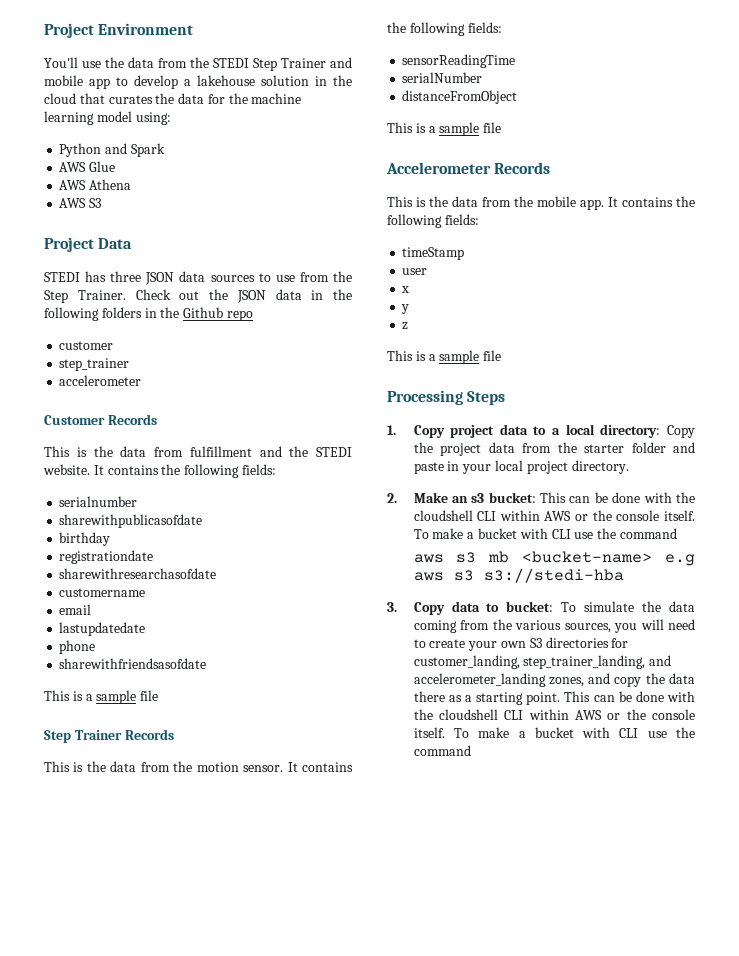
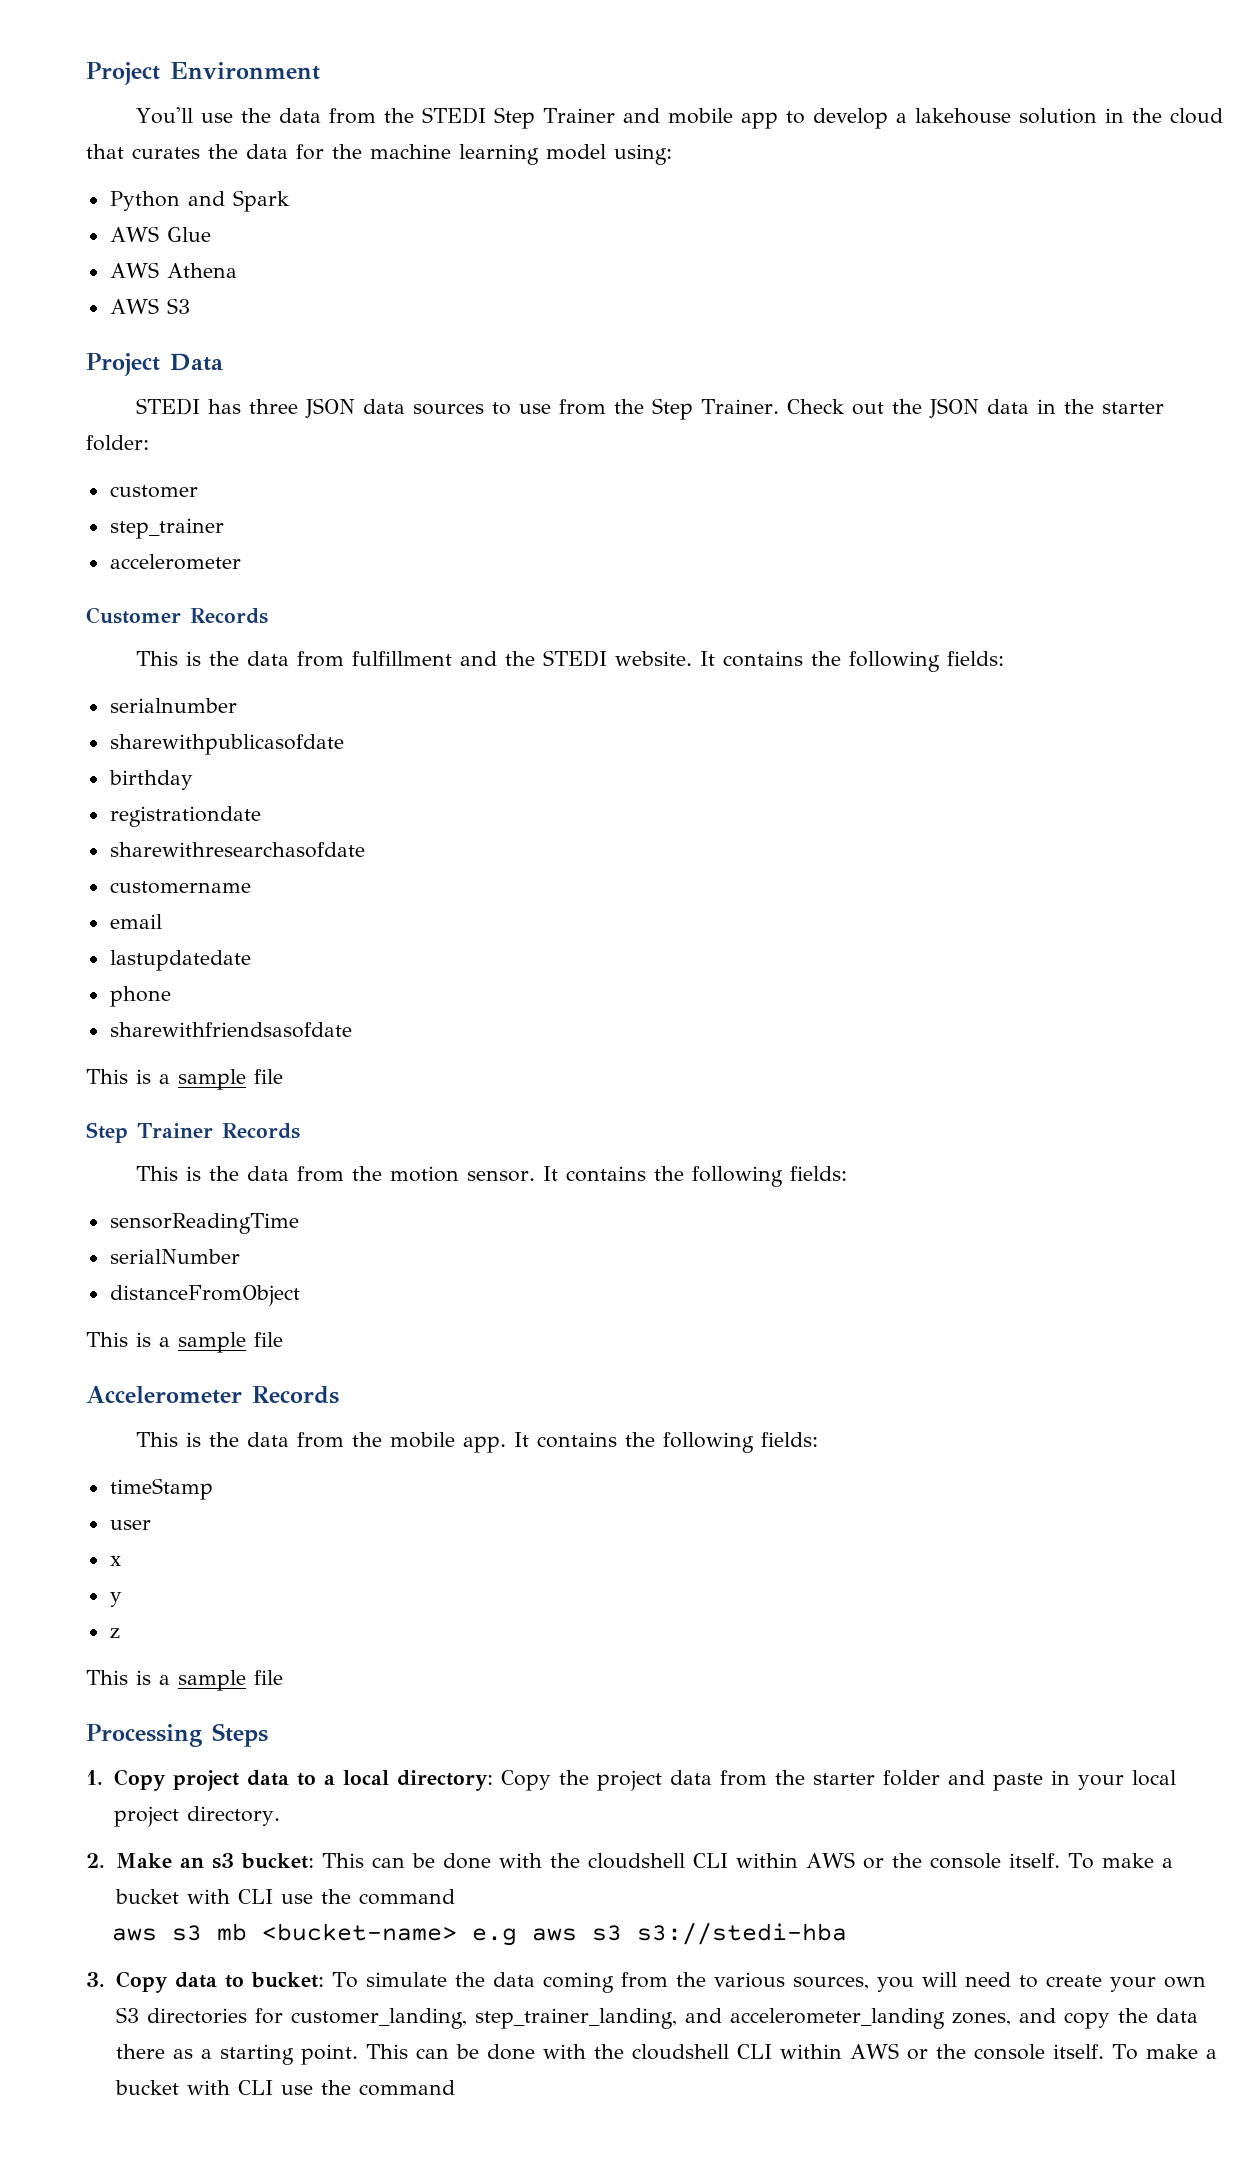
[44,307,253,321] following folders in the Github repo -> [1101,402,1164,414] [86,435,149,451] starter folder:

